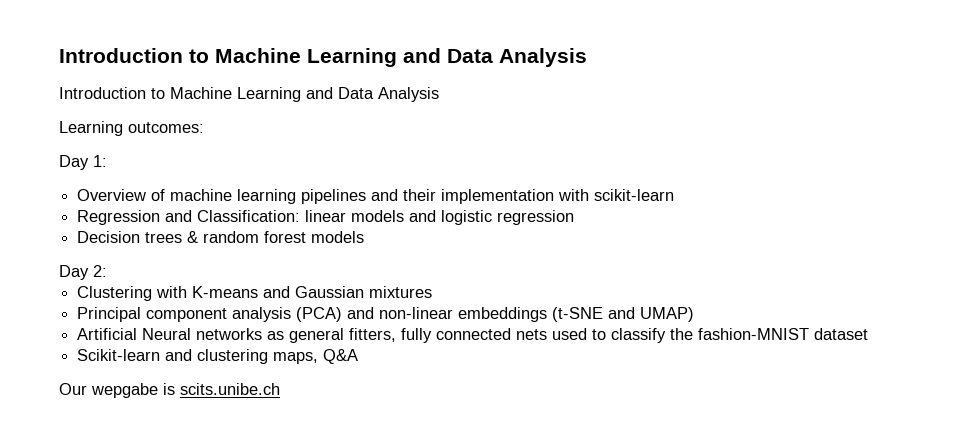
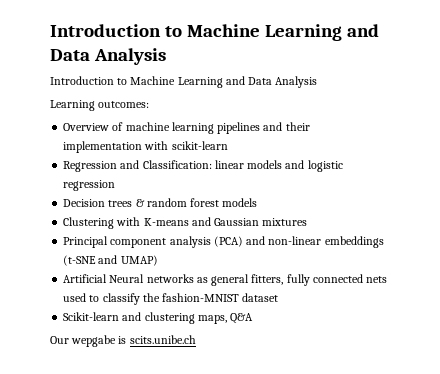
[59,155,107,170] // Day 1: -> (150, 104) none
[59,265,107,280] // Day 2: -> (258, 202) none

